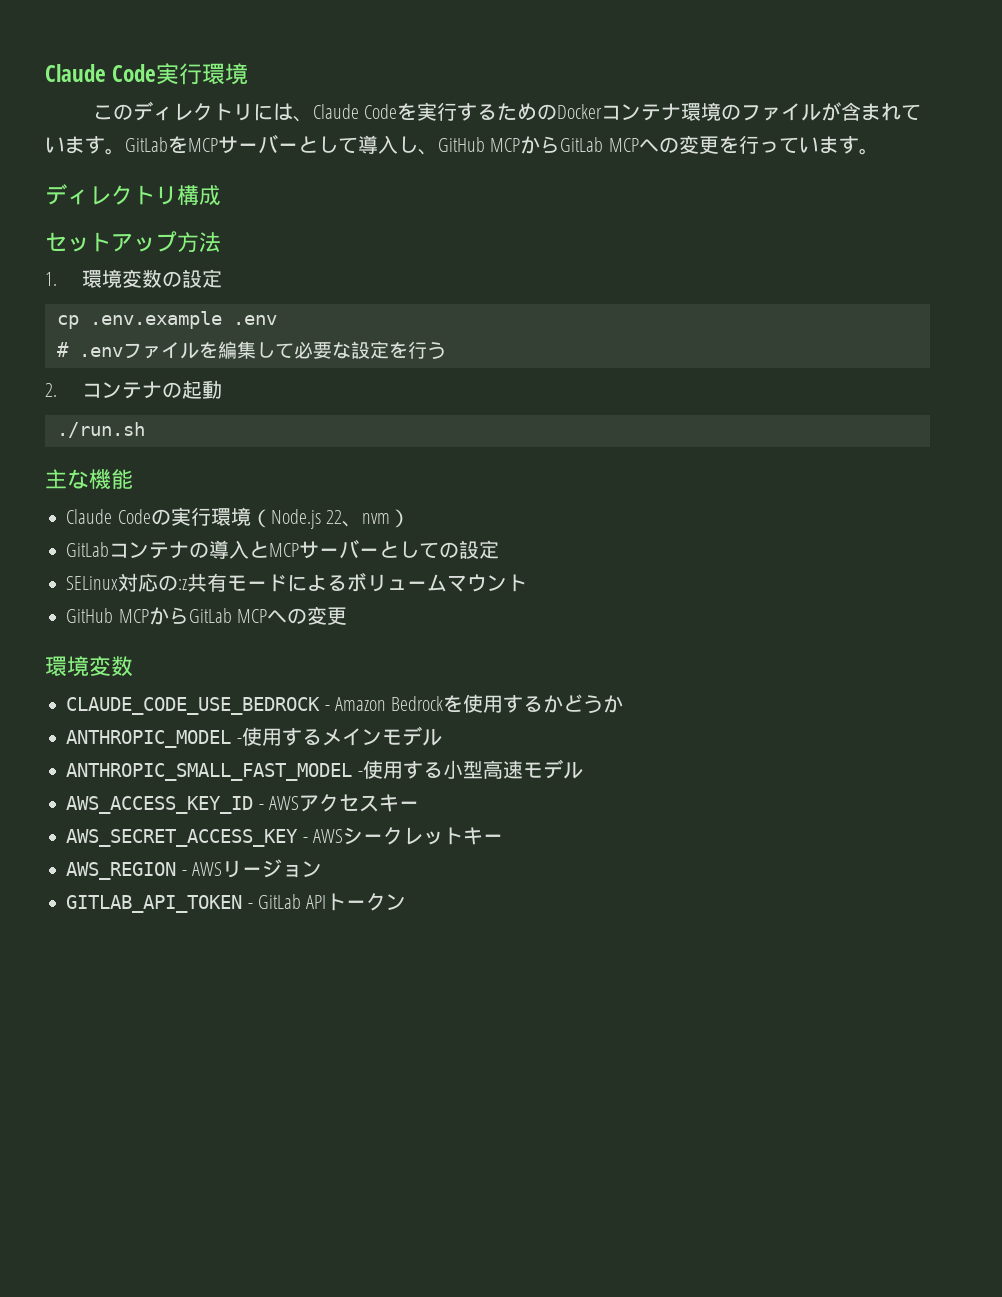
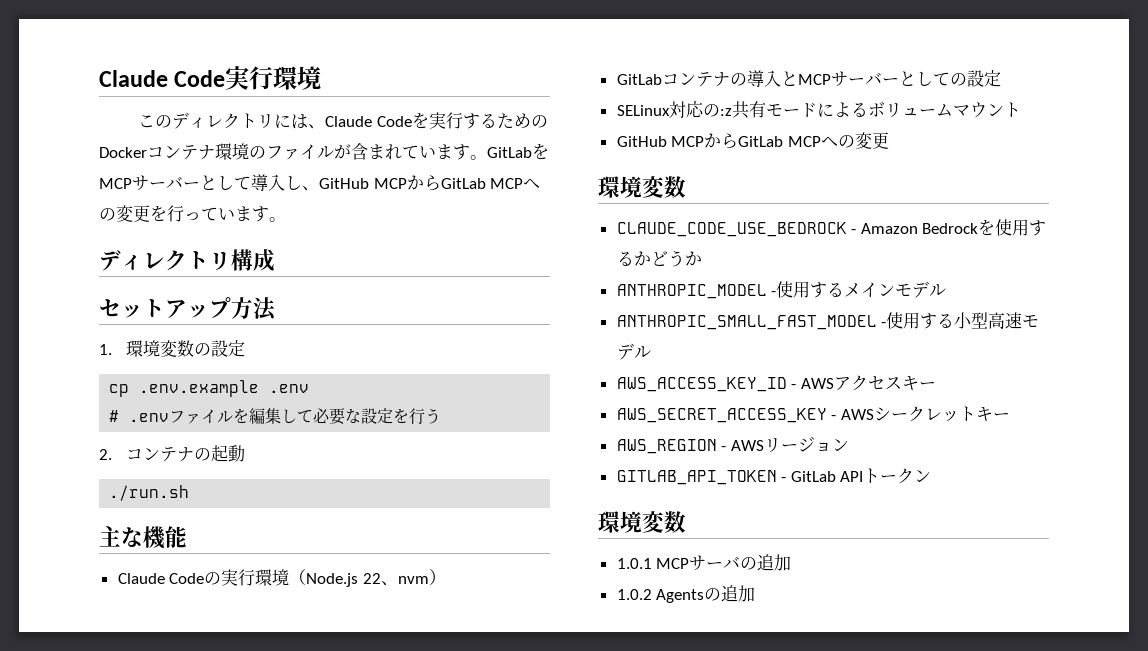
(407, 902) none -> [598,511,686,533] [616,554,792,571] [616,585,756,603] // 環境変数 // 1.0.1 MCPサーバの追加 // 1.0.2 Agentsの追加

